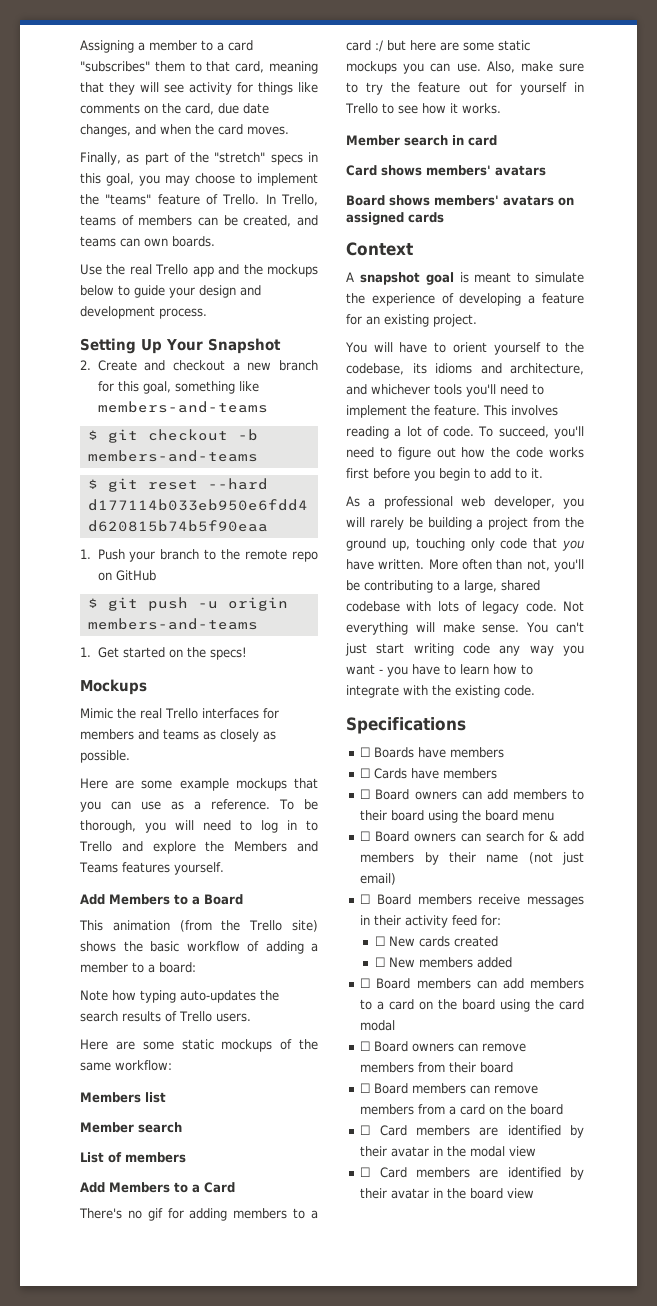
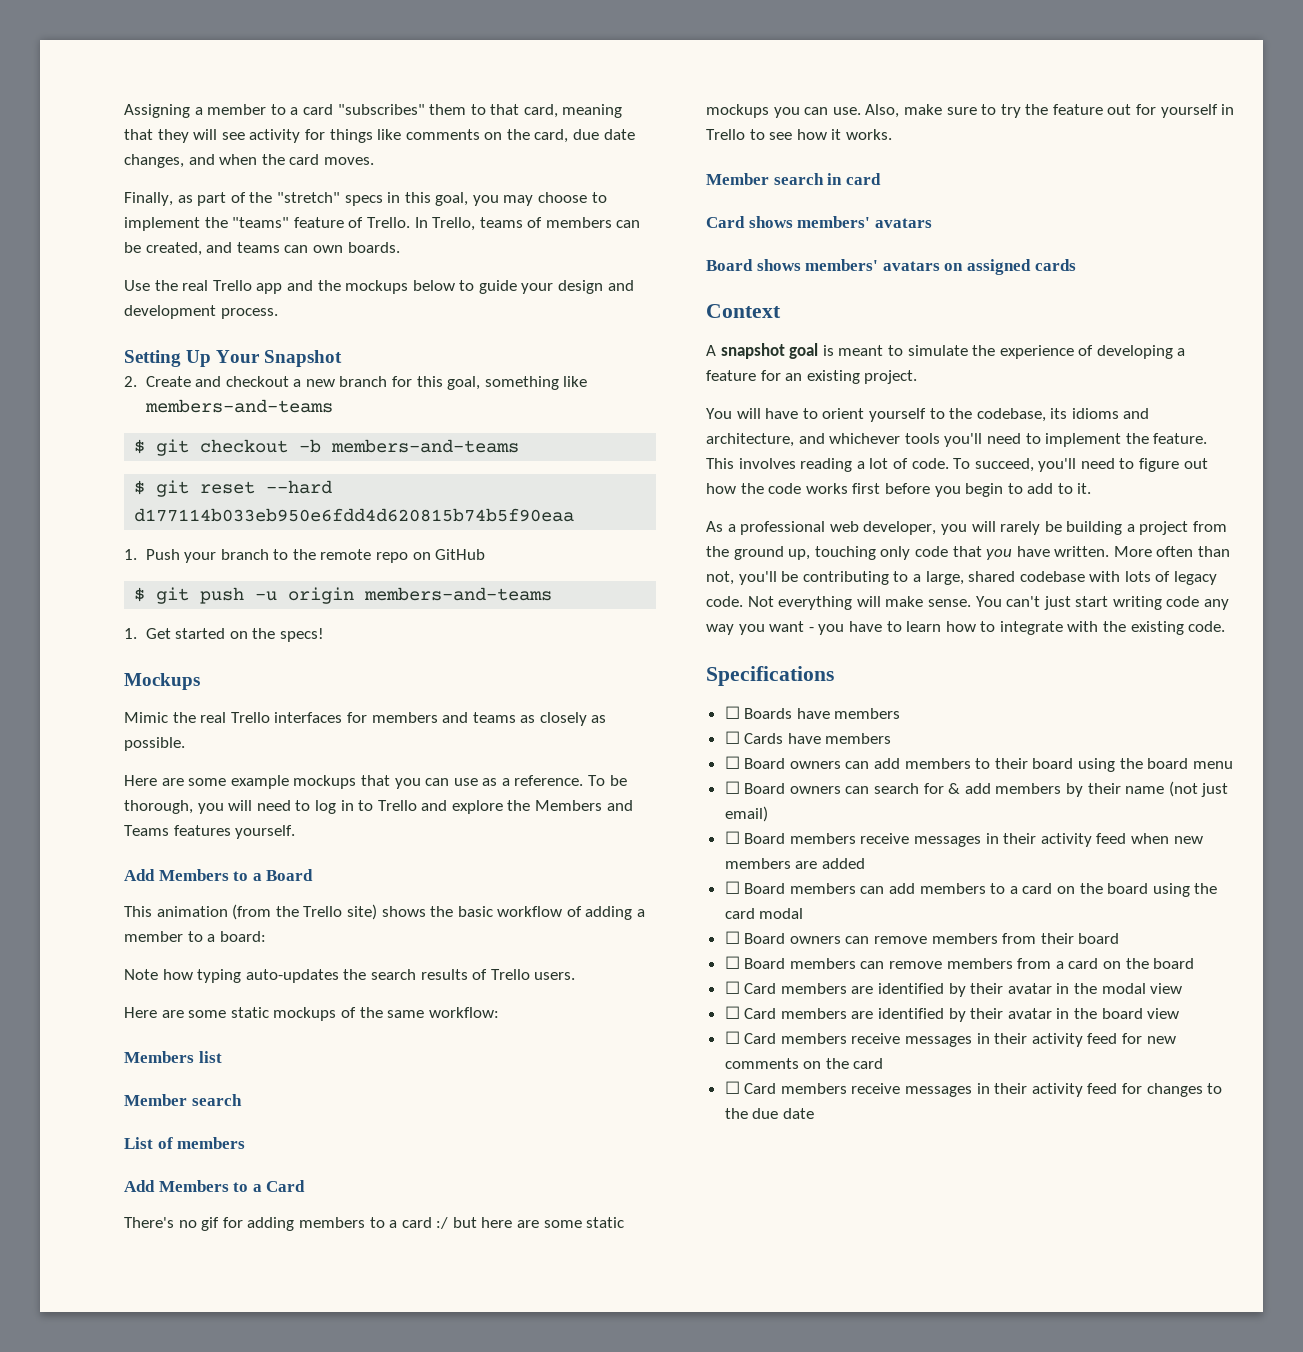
[481,915,502,926] [374,936,498,947] [374,957,473,968] for: // ☐ New cards created // ☐ New members -> [1131,833,1203,844] [724,858,818,869] when new members are
(535, 1193) none -> [724,1031,1176,1047] [724,1058,884,1069] [724,1081,1223,1097] [724,1108,814,1119] // ☐ Card members receive messages in their activity feed for new comments on the card // ☐ Card members receive messages in their activity feed for changes to the due date

